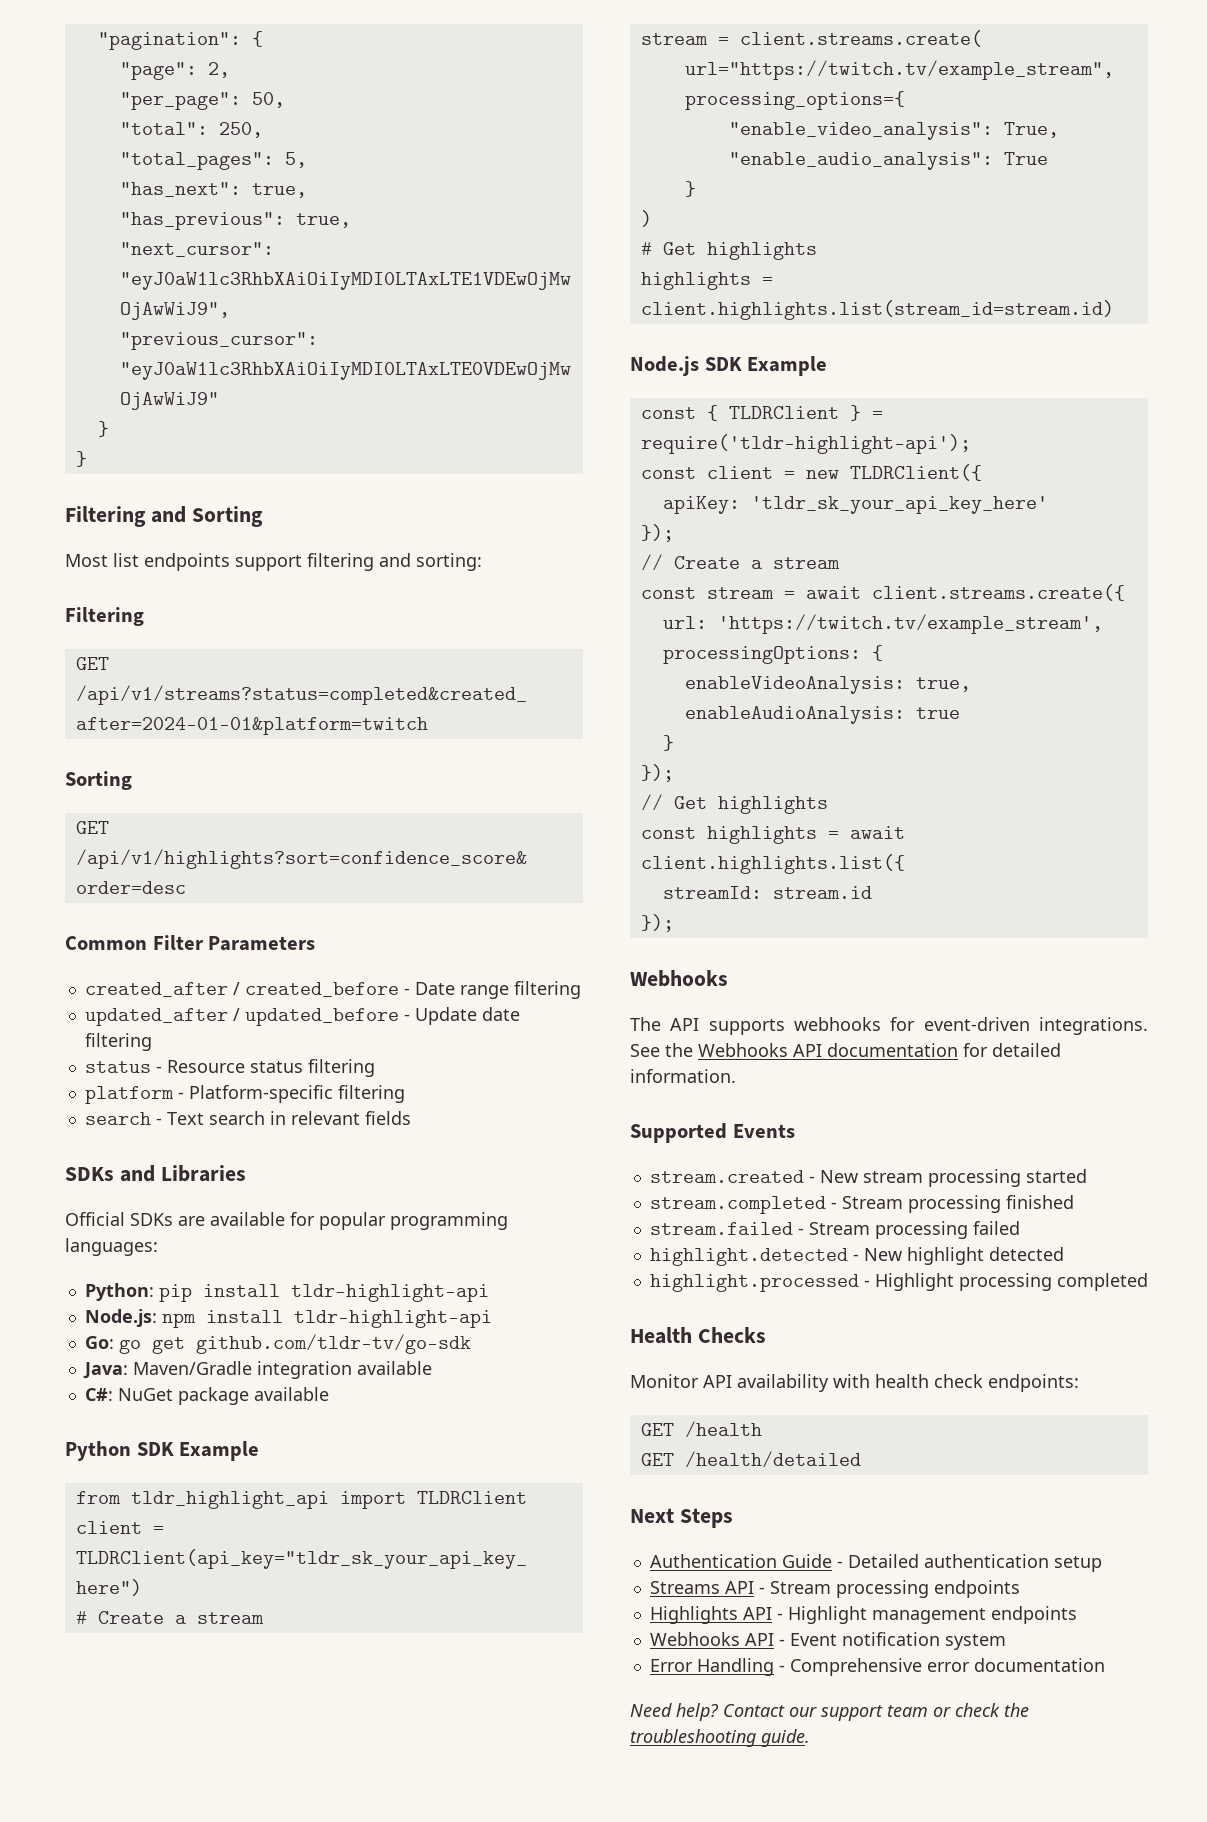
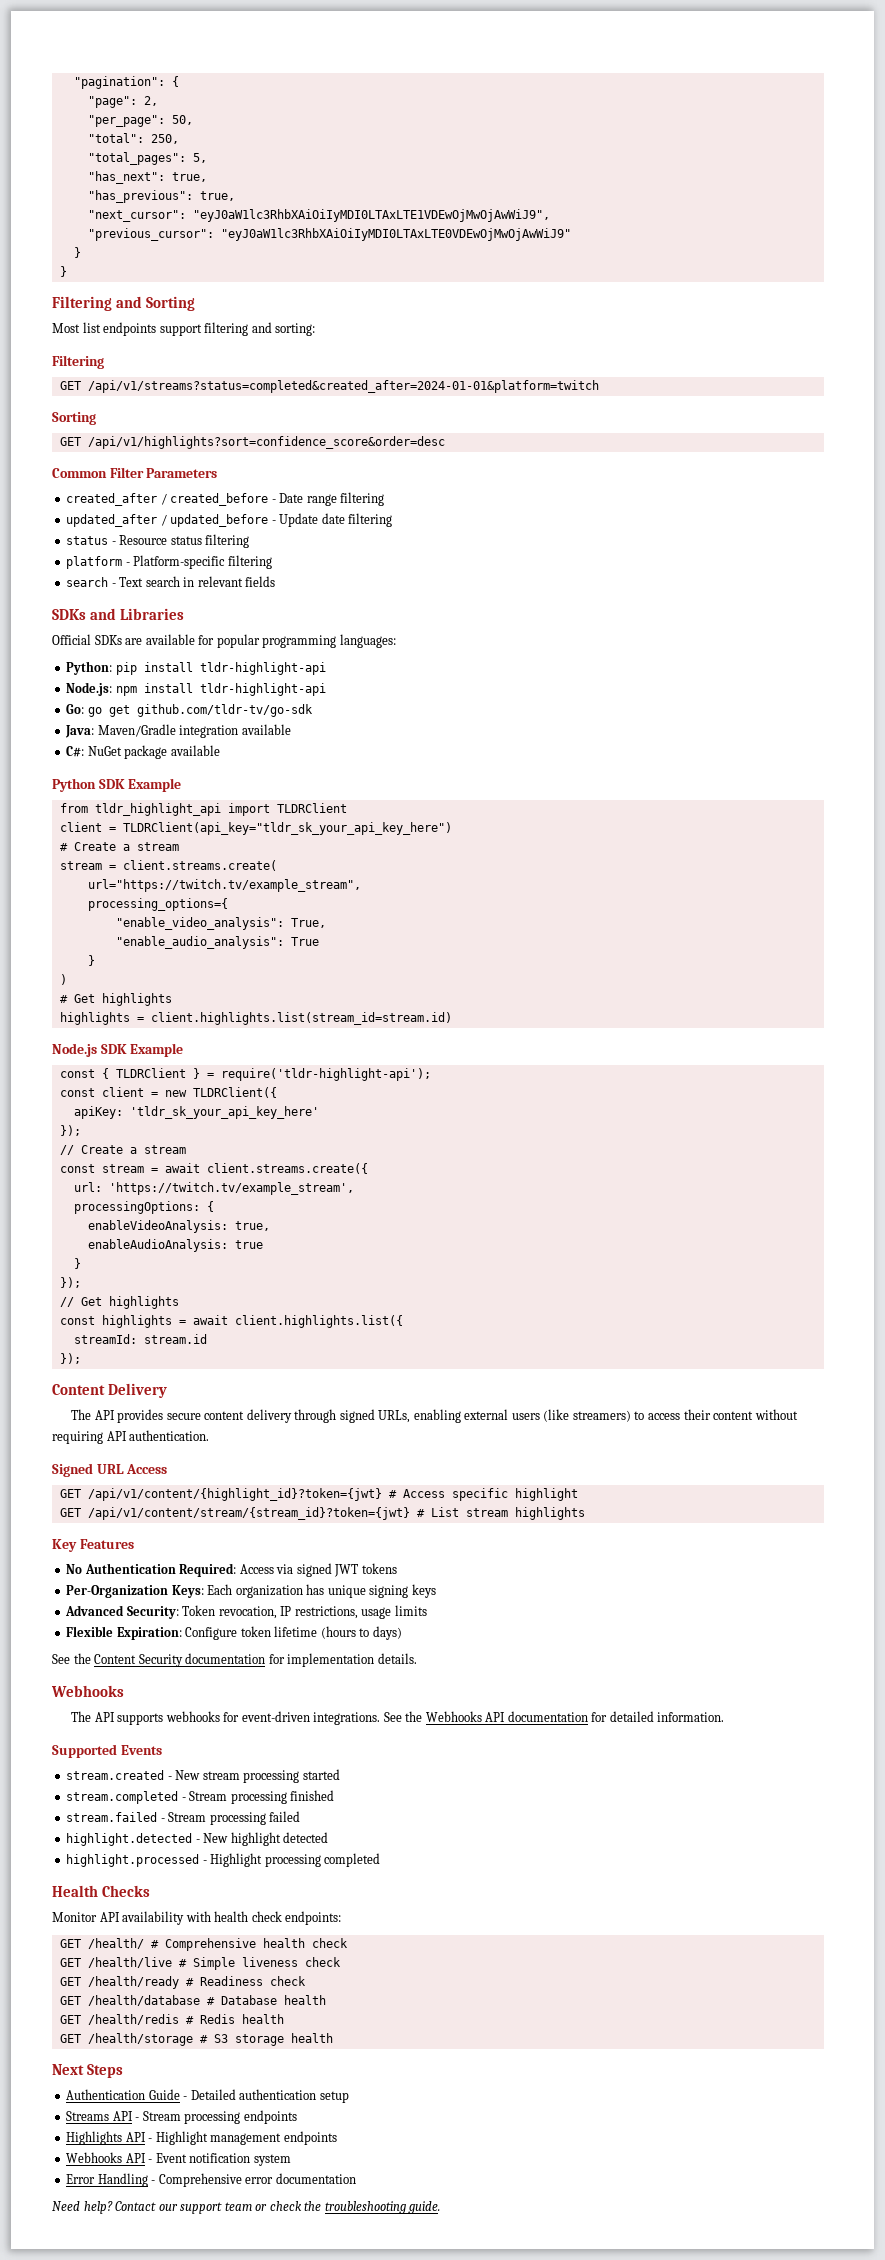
(674, 923) none -> [52,1383,167,1398] [71,1409,798,1423] [52,1430,210,1444] [52,1463,168,1477] [59,1488,578,1501] [59,1507,585,1520] [52,1539,134,1552] [66,1563,397,1577] [66,1584,436,1598] [65,1605,427,1619] [66,1626,402,1640] [52,1653,417,1667] // Content Delivery // The API provides secure content delivery through signed URLs, enabling external users (like streamers) to access their content without requiring API authentication. // Signed URL Access // GET /api/v1/content/{highlight_id}?token={jwt} # Access specific highlight // GET /api/v1/content/stream/{stream_id}?token={jwt} # List stream highlights // Key Features // No Authentication Required: Access via signed JWT tokens // Per-Organization Keys: Each organization has unique signing keys // Advanced Security: Token revocation, IP restrictions, usage limits // Flexible Expiration: Configure token lifetime (hours to days) // See the Content Security documentation for implementation details.
[684,1421,762,1438] [640,1451,861,1468] /health // GET /health/detailed -> [87,1938,348,1951] [59,1957,341,1970] [59,1976,306,1989] [59,1995,326,2006] [59,2014,284,2025] [59,2033,333,2046] /health/ # Comprehensive health check // GET /health/live # Simple liveness check // GET /health/ready # Readiness check // GET /health/database # Database health // GET /health/redis # Redis health // GET /health/storage # S3 storage health

